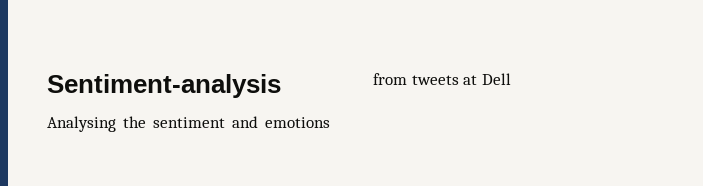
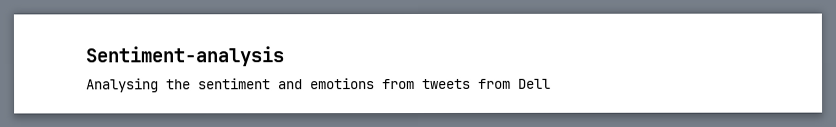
[463,75,478,85] at -> [478,78,511,89] from

